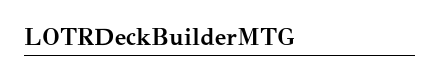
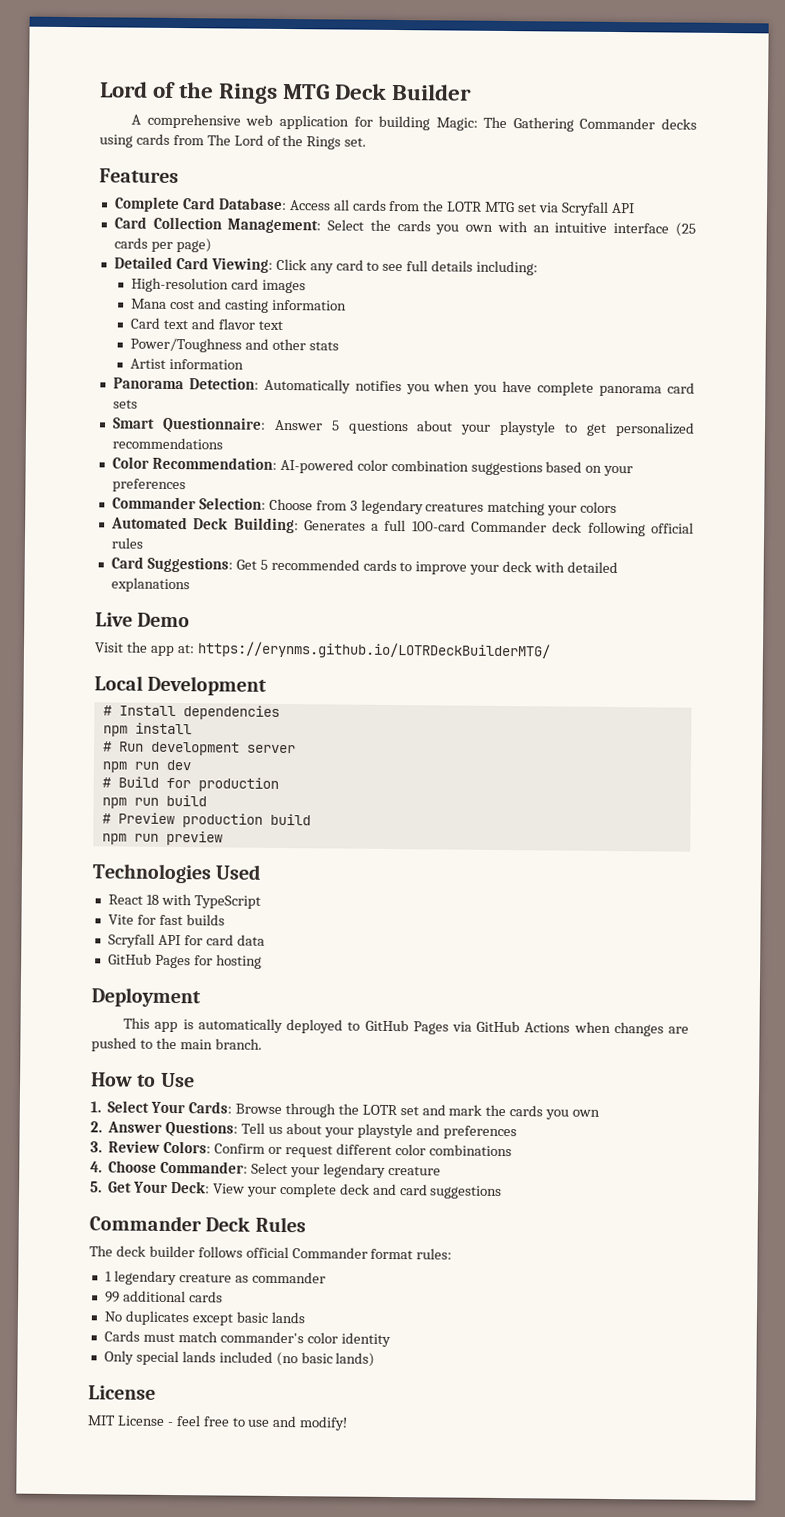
[24,27,295,46] LOTRDeckBuilderMTG -> [99,81,473,104] [131,113,698,132] [99,133,367,150] [99,168,179,184] [113,196,635,216] [113,216,696,237] [113,237,212,253] [113,256,539,276] [131,277,306,294] [131,298,347,313] [130,317,283,330] [130,337,339,353] [130,358,244,370] [112,377,695,397] [112,399,138,409] [111,416,695,437] [111,437,223,450] [111,456,634,477] [111,478,186,493] [111,496,618,516] [110,516,694,537] [110,537,143,549] [110,556,619,575] [110,577,190,593] [95,612,191,628] [94,641,551,660] [94,675,268,696] [102,705,280,720] [102,722,192,737] [102,741,296,756] [101,759,191,773] [101,776,279,792] [101,794,207,809] [101,812,311,828] [101,830,223,846] [92,863,262,884] [107,893,261,909] [107,914,225,926] [107,933,265,948] [107,953,262,969] [91,987,201,1008] [123,1017,690,1037] [91,1037,262,1052] [91,1072,195,1088] [90,1100,601,1120] [90,1120,517,1140] [90,1140,512,1158] [90,1160,441,1178] [90,1181,503,1200] [89,1215,306,1233] [89,1245,453,1260] [104,1270,326,1286] [104,1290,223,1303] [103,1310,305,1326] [103,1330,391,1348] [103,1350,376,1367] [88,1385,156,1400] [87,1415,349,1431] Lord of the Rings MTG Deck Builder // A comprehensive web application for building Magic: The Gathering Commander decks using cards from The Lord of the Rings set. // Features // Complete Card Database: Access all cards from the LOTR MTG set via Scryfall API // Card Collection Management: Select the cards you own with an intuitive interface (25 cards per page) // Detailed Card Viewing: Click any card to see full details including: // High-resolution card images // Mana cost and casting information // Card text and flavor text // Power/Toughness and other stats // Artist information // Panorama Detection: Automatically notifies you when you have complete panorama card sets // Smart Questionnaire: Answer 5 questions about your playstyle to get personalized recommendations // Color Recommendation: AI-powered color combination suggestions based on your preferences // Commander Selection: Choose from 3 legendary creatures matching your colors // Automated Deck Building: Generates a full 100-card Commander deck following official rules // Card Suggestions: Get 5 recommended cards to improve your deck with detailed explanations // Live Demo // Visit the app at: https://erynms.github.io/LOTRDeckBuilderMTG/ // Local Development // # Install dependencies // npm install // # Run development server // npm run dev // # Build for production // npm run build // # Preview production build // npm run preview // Technologies Used // React 18 with TypeScript // Vite for fast builds // Scryfall API for card data // GitHub Pages for hosting // Deployment // This app is automatically deployed to GitHub Pages via GitHub Actions when changes are pushed to the main branch. // How to Use // 1. Select Your Cards: Browse through the LOTR set and mark the cards you own // 2. Answer Questions: Tell us about your playstyle and preferences // 3. Review Colors: Confirm or request different color combinations // 4. Choose Commander: Select your legendary creature // 5. Get Your Deck: View your complete deck and card suggestions // Commander Deck Rules // The deck builder follows official Commander format rules: // 1 legendary creature as commander // 99 additional cards // No duplicates except basic lands // Cards must match commander's color identity // Only special lands included (no basic lands) // License // MIT License - feel free to use and modify!

